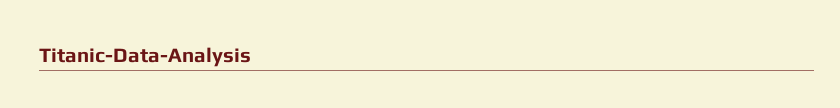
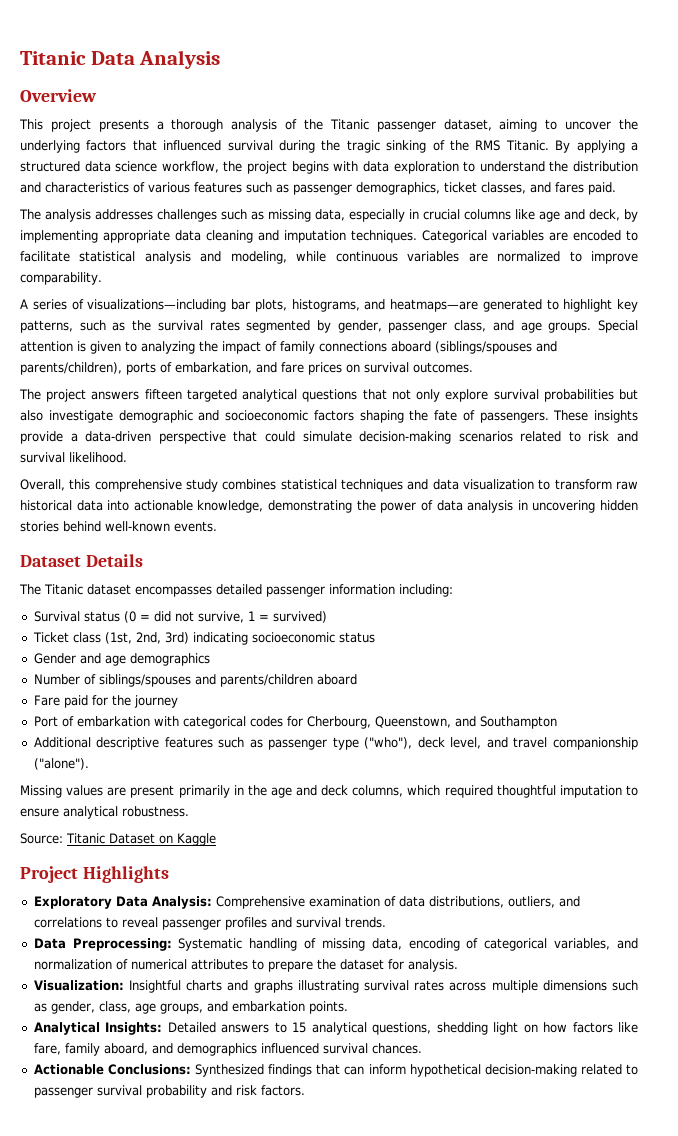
[39,47,251,67] Titanic-Data-Analysis -> [20,50,221,69] [20,89,97,102] [19,119,638,132] [20,140,638,153] [20,161,639,174] [20,182,616,195] [19,209,638,222] [20,230,638,243] [20,251,638,264] [20,272,102,285] [20,299,638,312] [20,320,638,333] [20,341,557,354] [20,362,473,375] [19,389,638,402] [20,410,638,423] [20,431,639,444] [20,452,127,463] [20,479,639,492] [20,500,639,513] [20,521,217,532] [20,554,143,567] [19,584,453,597] [33,611,327,623] [32,632,375,645] [33,653,210,666] [33,674,357,687] [33,695,178,708] [33,716,557,729] [33,737,638,750] [33,758,89,770] [20,785,638,798] [20,806,189,819] [20,833,216,846] [20,866,169,883] [33,896,580,909] [33,917,386,930] [33,938,638,951] [33,959,458,972] [33,980,638,993] [33,1001,348,1014] [33,1022,639,1035] [33,1043,422,1056] [33,1064,638,1077] [33,1085,305,1098] Titanic Data Analysis // Overview // This project presents a thorough analysis of the Titanic passenger dataset, aiming to uncover the underlying factors that influenced survival during the tragic sinking of the RMS Titanic. By applying a structured data science workflow, the project begins with data exploration to understand the distribution and characteristics of various features such as passenger demographics, ticket classes, and fares paid. // The analysis addresses challenges such as missing data, especially in crucial columns like age and deck, by implementing appropriate data cleaning and imputation techniques. Categorical variables are encoded to facilitate statistical analysis and modeling, while continuous variables are normalized to improve comparability. // A series of visualizations—including bar plots, histograms, and heatmaps—are generated to highlight key patterns, such as the survival rates segmented by gender, passenger class, and age groups. Special attention is given to analyzing the impact of family connections aboard (siblings/spouses and parents/children), ports of embarkation, and fare prices on survival outcomes. // The project answers fifteen targeted analytical questions that not only explore survival probabilities but also investigate demographic and socioeconomic factors shaping the fate of passengers. These insights provide a data-driven perspective that could simulate decision-making scenarios related to risk and survival likelihood. // Overall, this comprehensive study combines statistical techniques and data visualization to transform raw historical data into actionable knowledge, demonstrating the power of data analysis in uncovering hidden stories behind well-known events. // Dataset Details // The Titanic dataset encompasses detailed passenger information including: // Survival status (0 = did not survive, 1 = survived) // Ticket class (1st, 2nd, 3rd) indicating socioeconomic status // Gender and age demographics // Number of siblings/spouses and parents/children aboard // Fare paid for the journey // Port of embarkation with categorical codes for Cherbourg, Queenstown, and Southampton // Additional descriptive features such as passenger type ("who"), deck level, and travel companionship ("alone"). // Missing values are present primarily in the age and deck columns, which required thoughtful imputation to ensure analytical robustness. // Source: Titanic Dataset on Kaggle // Project Highlights // Exploratory Data Analysis: Comprehensive examination of data distributions, outliers, and correlations to reveal passenger profiles and survival trends. // Data Preprocessing: Systematic handling of missing data, encoding of categorical variables, and normalization of numerical attributes to prepare the dataset for analysis. // Visualization: Insightful charts and graphs illustrating survival rates across multiple dimensions such as gender, class, age groups, and embarkation points. // Analytical Insights: Detailed answers to 15 analytical questions, shedding light on how factors like fare, family aboard, and demographics influenced survival chances. // Actionable Conclusions: Synthesized findings that can inform hypothetical decision-making related to passenger survival probability and risk factors.

